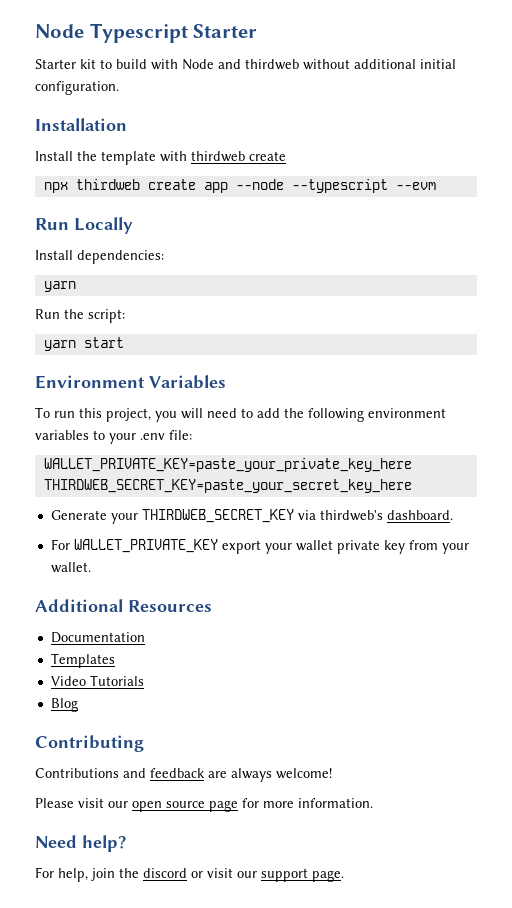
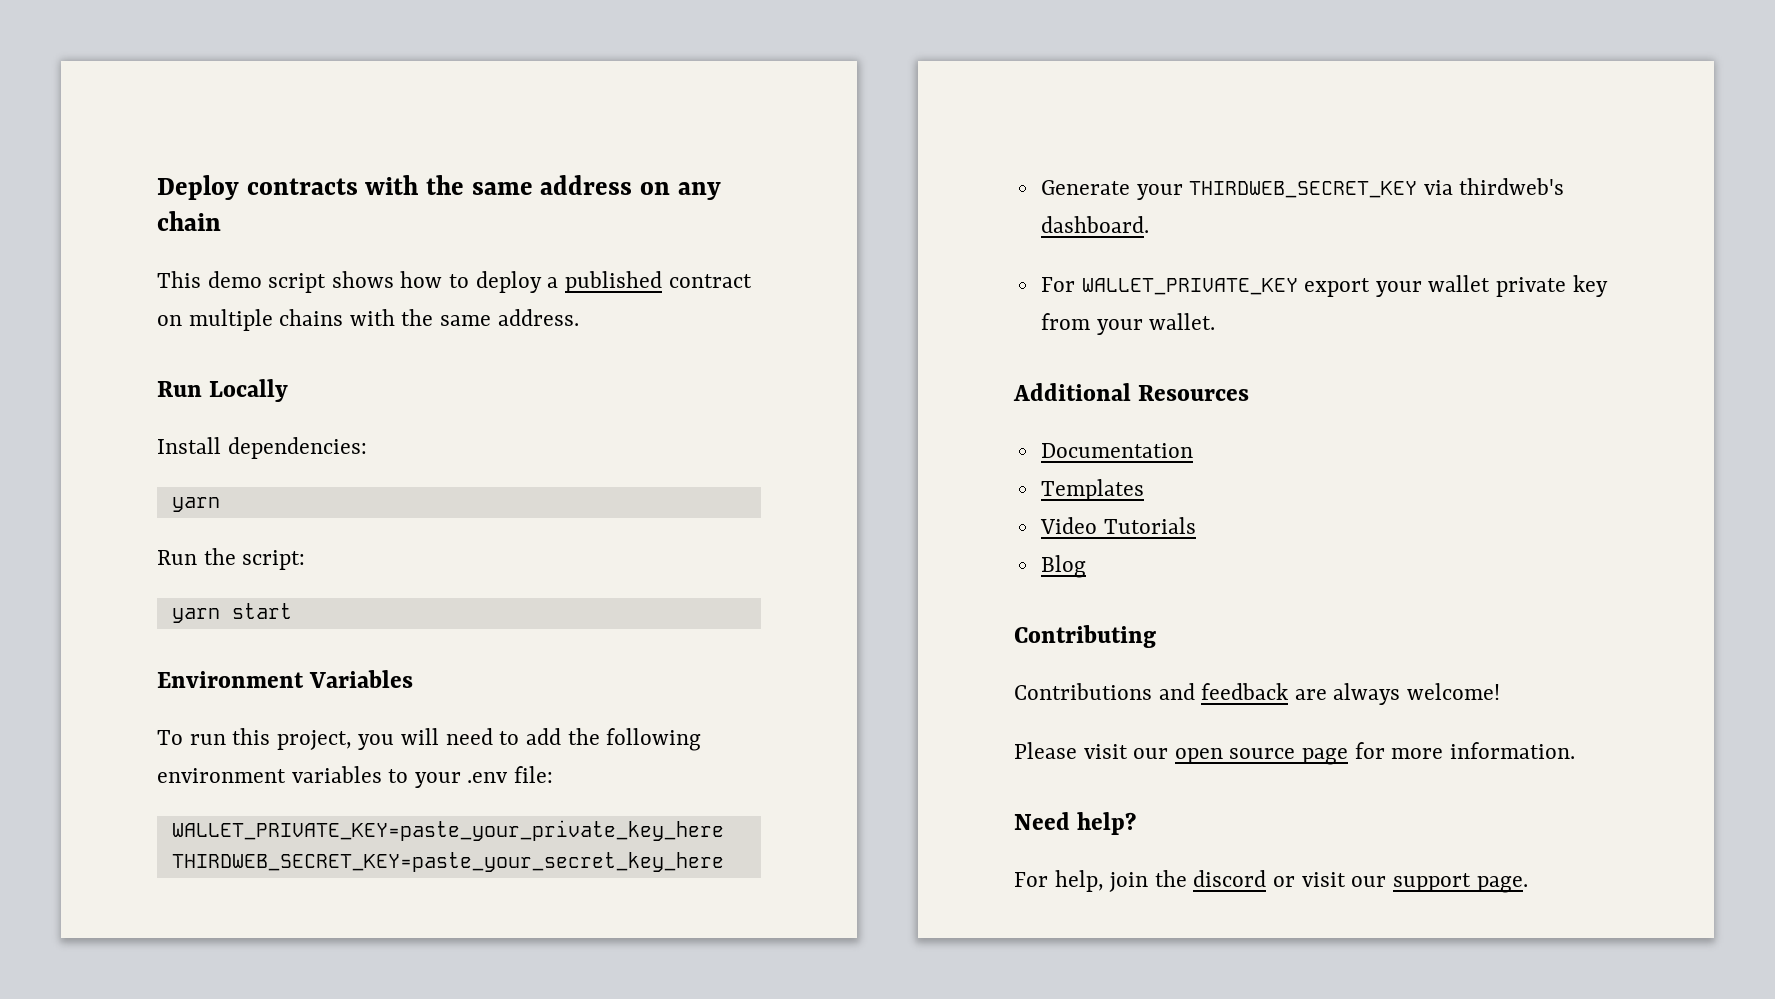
[35,23,258,43] [35,59,456,70] [35,81,119,95] [35,118,127,131] [35,151,286,165] [43,179,436,193] Node Typescript Starter // Starter kit to build with Node and thirdweb without additional initial configuration. // Installation // Install the template with thirdweb create // npx thirdweb create app --node --typescript --evm -> [157,175,721,200] [157,211,221,231] [157,271,752,293] [157,309,579,331] Deploy contracts with the same address on any chain // This demo script shows how to deploy a published contract on multiple chains with the same address.

